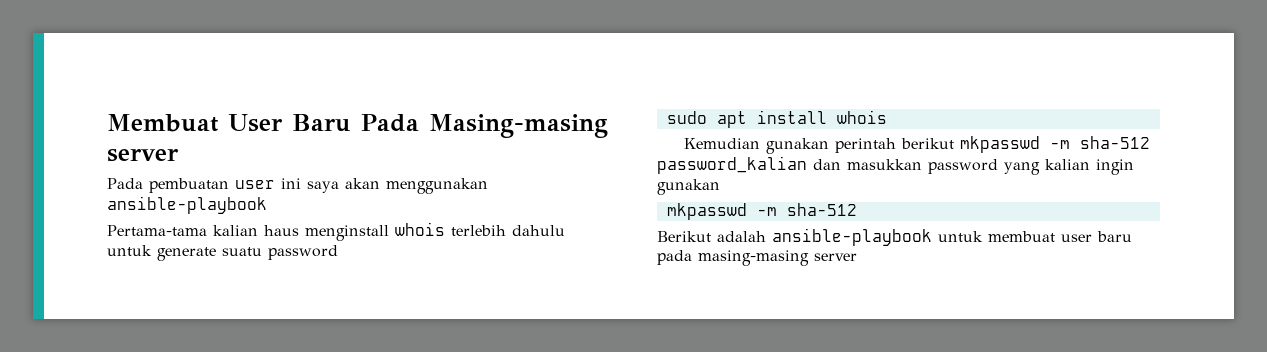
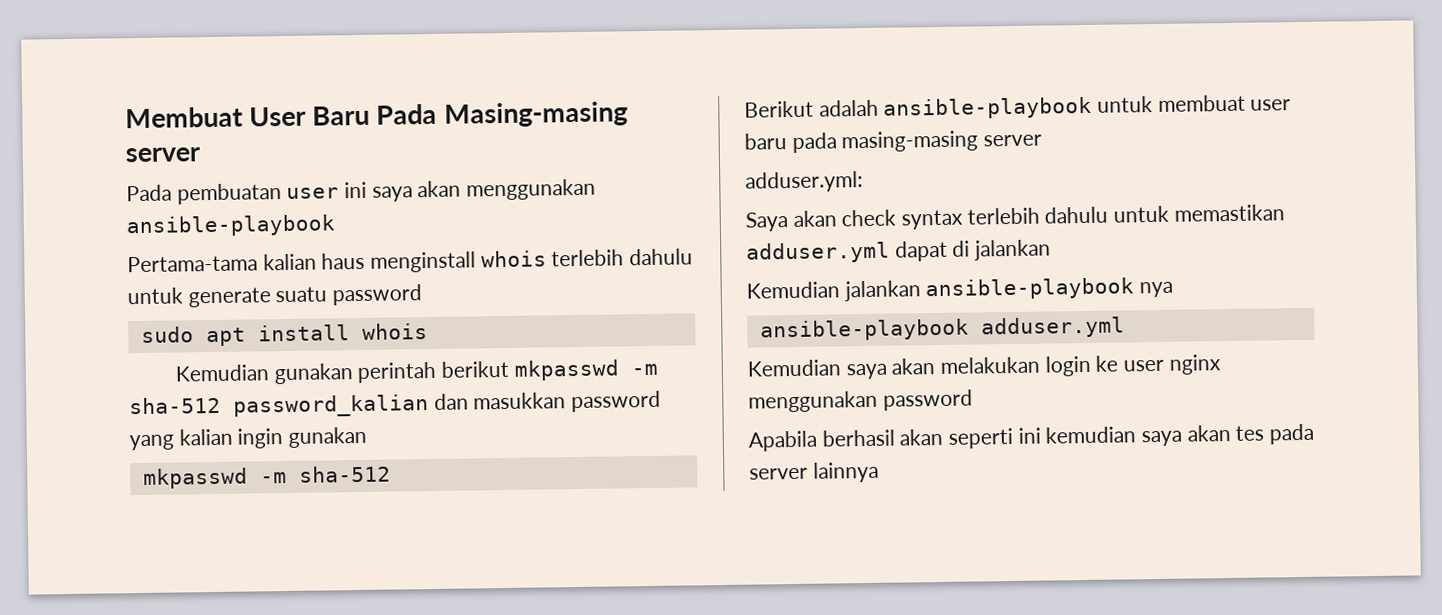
(857, 257) none -> [745,171,863,193] [745,204,1285,232] [746,239,1052,264] [746,277,1174,302] [759,316,1125,342] [747,354,1221,380] [748,389,973,413] [748,423,1315,452] [749,461,879,483] // adduser.yml: // Saya akan check syntax terlebih dahulu untuk memastikan adduser.yml dapat di jalankan // Kemudian jalankan ansible-playbook nya // ansible-playbook adduser.yml // Kemudian saya akan melakukan login ke user nginx menggunakan password // Apabila berhasil akan seperti ini kemudian saya akan tes pada server lainnya

